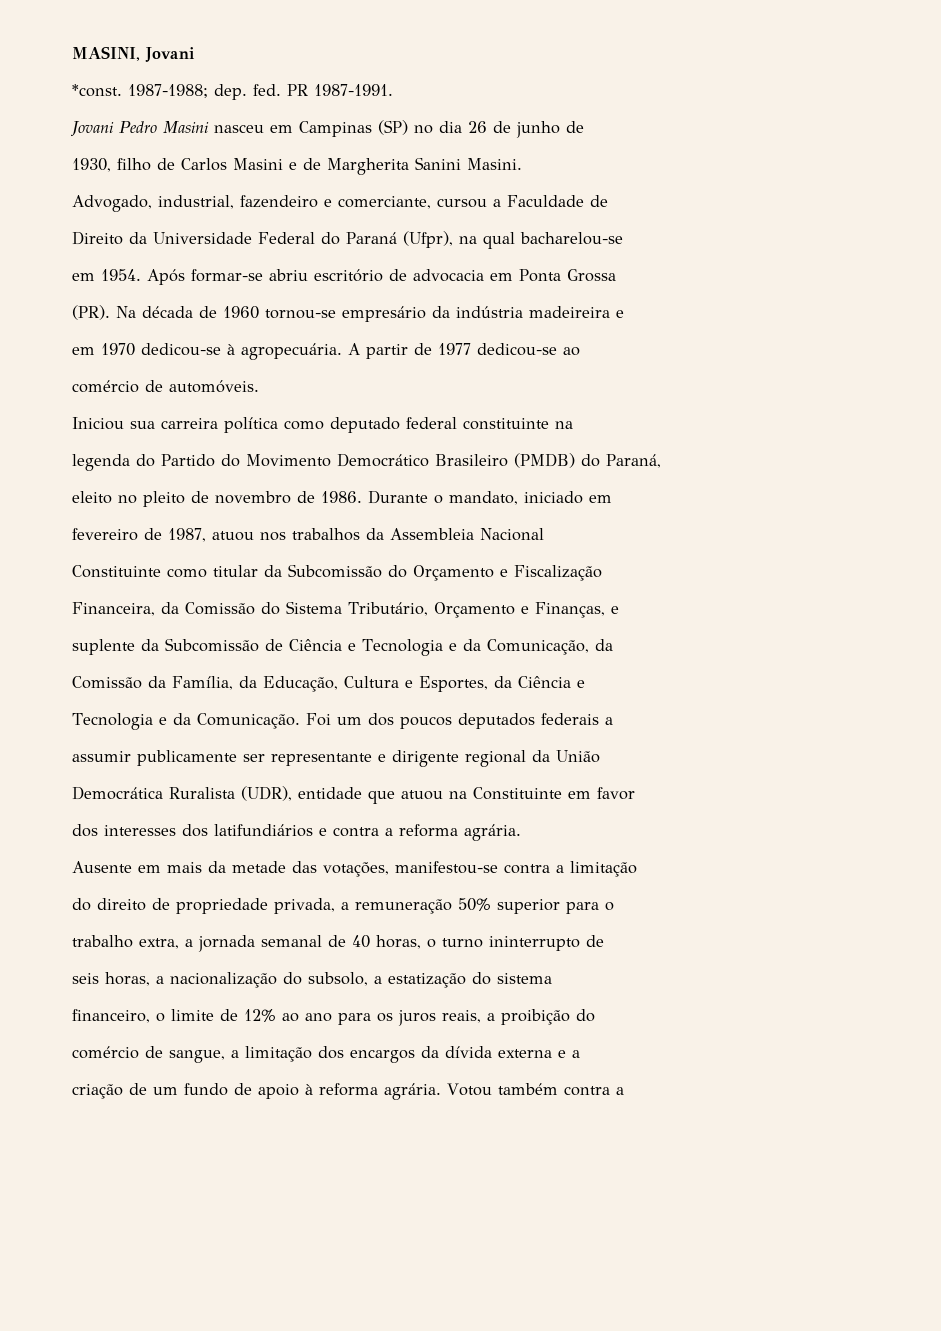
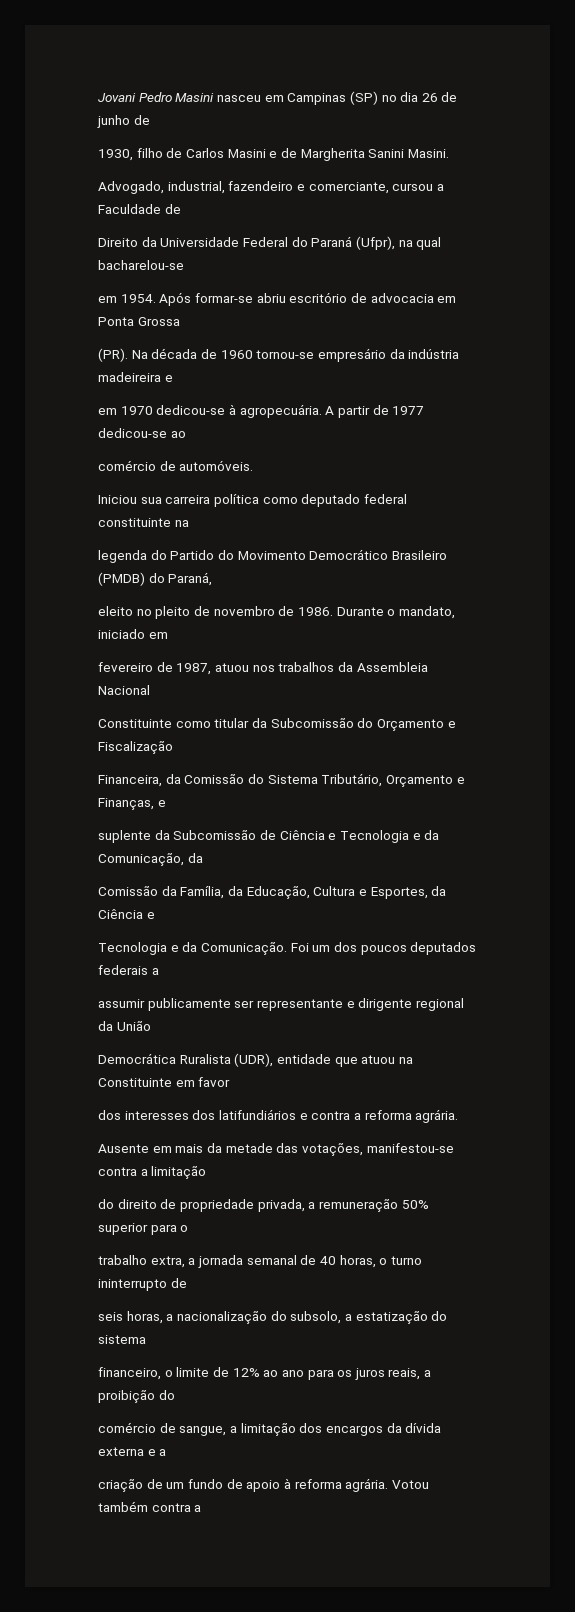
[72,46,195,62] [72,84,393,100] MASINI, Jovani // *const. 1987-1988; dep. fed. PR 1987-1991. // -> (98, 97) none

